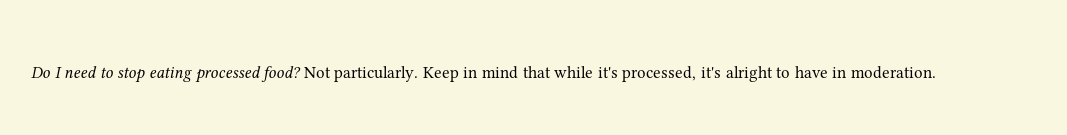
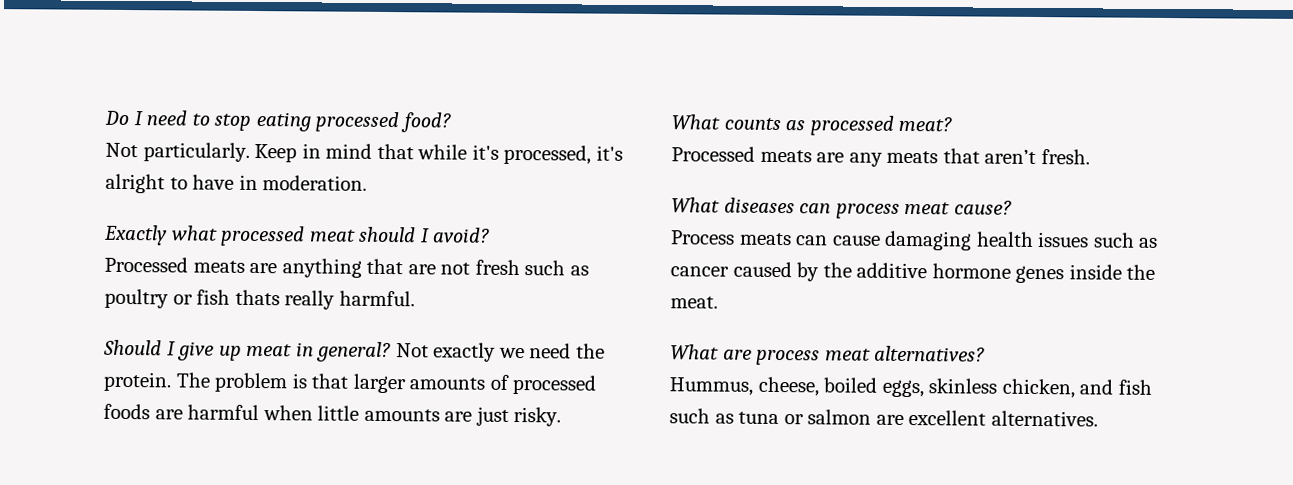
(302, 74) none -> (451, 122) //
(936, 72) none -> [103,224,491,247] [104,256,589,278] [104,288,415,310] [103,339,605,363] [103,371,597,395] [103,403,562,427] [671,114,953,136] [671,146,1090,167] [671,197,1012,219] [670,230,1159,251] [670,261,1156,284] [670,296,718,309] [670,344,986,366] [669,376,1152,399] [669,408,1098,427] // Exactly what processed meat should I avoid? // Processed meats are anything that are not fresh such as poultry or fish thats really harmful. // Should I give up meat in general? Not exactly we need the protein. The problem is that larger amounts of processed foods are harmful when little amounts are just risky. // What counts as processed meat? // Processed meats are any meats that aren’t fresh. // What diseases can process meat cause? // Process meats can cause damaging health issues such as cancer caused by the additive hormone genes inside the meat. // What are process meat alternatives? // Hummus, cheese, boiled eggs, skinless chicken, and fish such as tuna or salmon are excellent alternatives.

